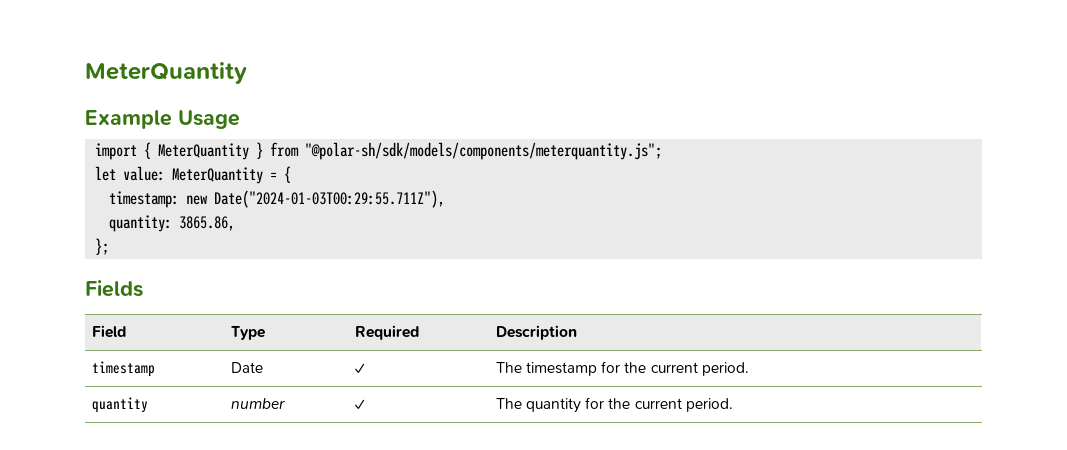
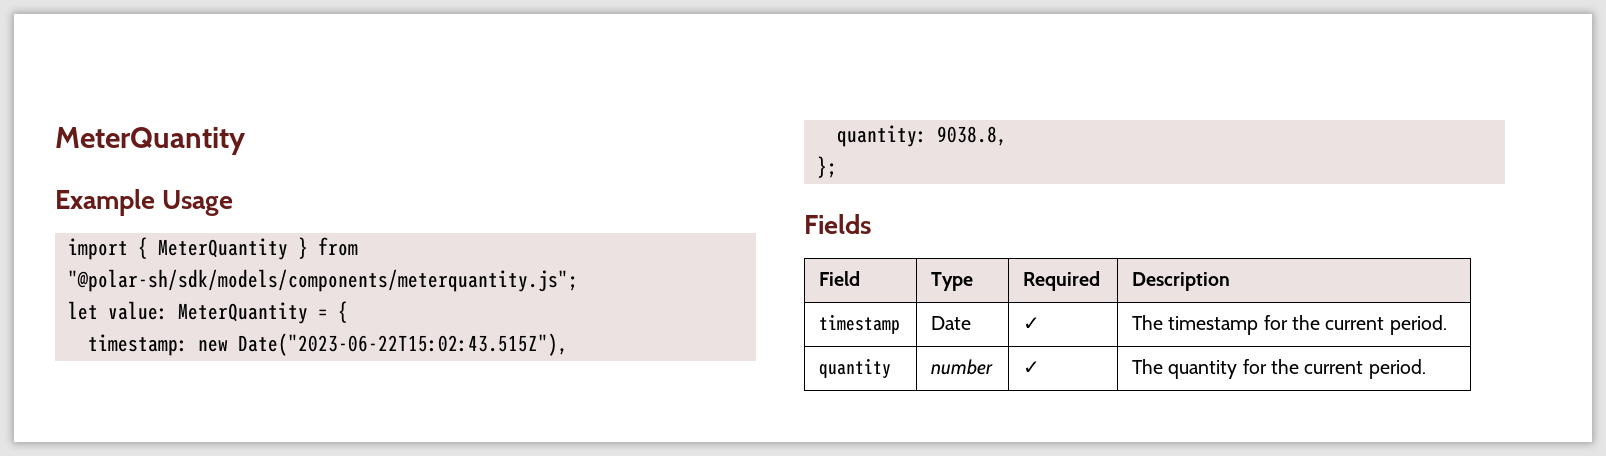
[214,190,446,208] Date("2024-01-03T00:29:55.711Z"), -> [237,333,568,356] Date("2023-06-22T15:02:43.515Z"),
[179,216,236,231] 3865.86, -> [936,126,1007,146] 9038.8,

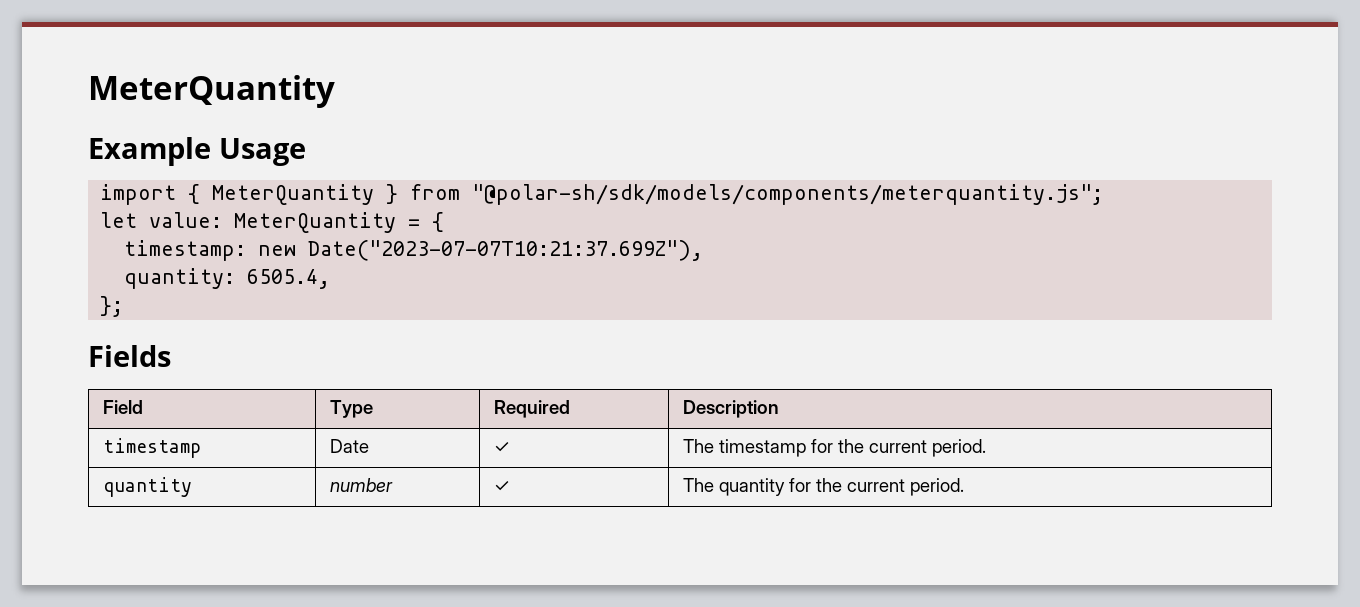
[237,333,568,356] Date("2023-06-22T15:02:43.515Z"), -> [308,240,704,261] Date("2023-07-07T10:21:37.699Z"),
[936,126,1007,146] 9038.8, -> [247,269,331,289] 6505.4,

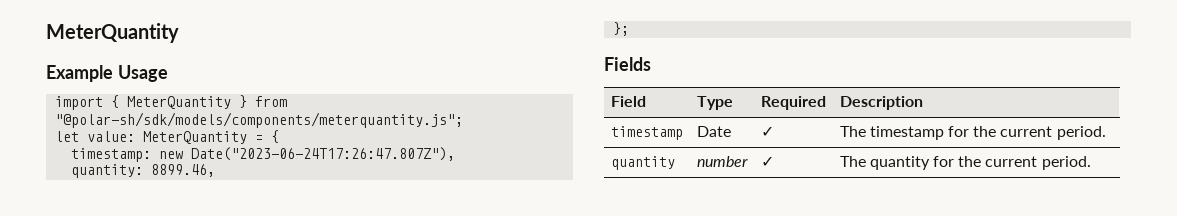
[308,240,704,261] Date("2023-07-07T10:21:37.699Z"), -> [191,147,456,161] Date("2023-06-24T17:26:47.807Z"),
[247,269,331,289] 6505.4, -> [151,164,216,177] 8899.46,

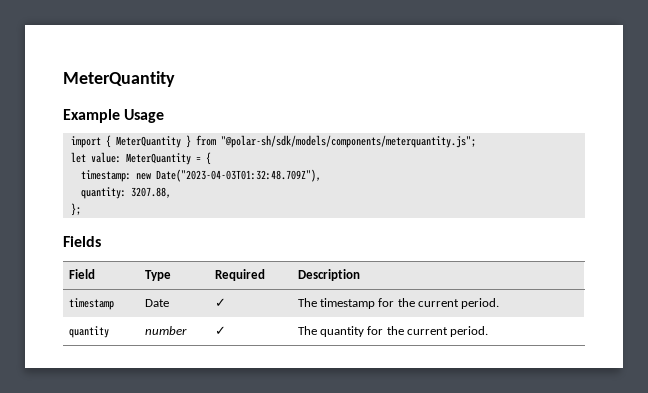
[191,147,456,161] Date("2023-06-24T17:26:47.807Z"), -> [155,169,321,182] Date("2023-04-03T01:32:48.709Z"),
[151,164,216,177] 8899.46, -> [130,187,171,198] 3207.88,

